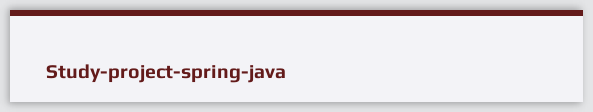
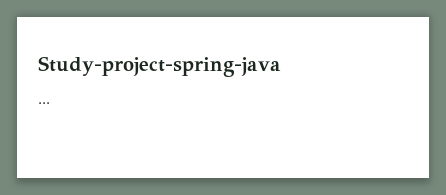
(286, 73) none -> [38,102,50,104] // ...

